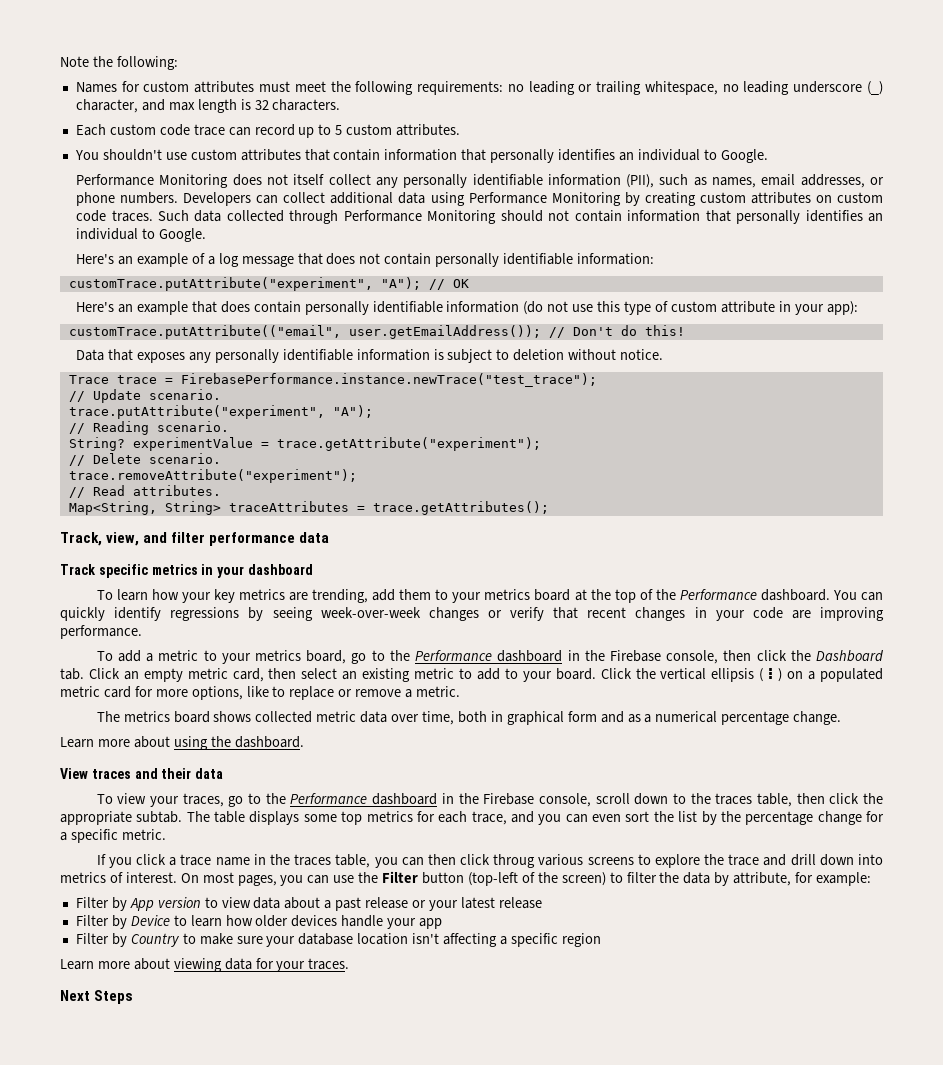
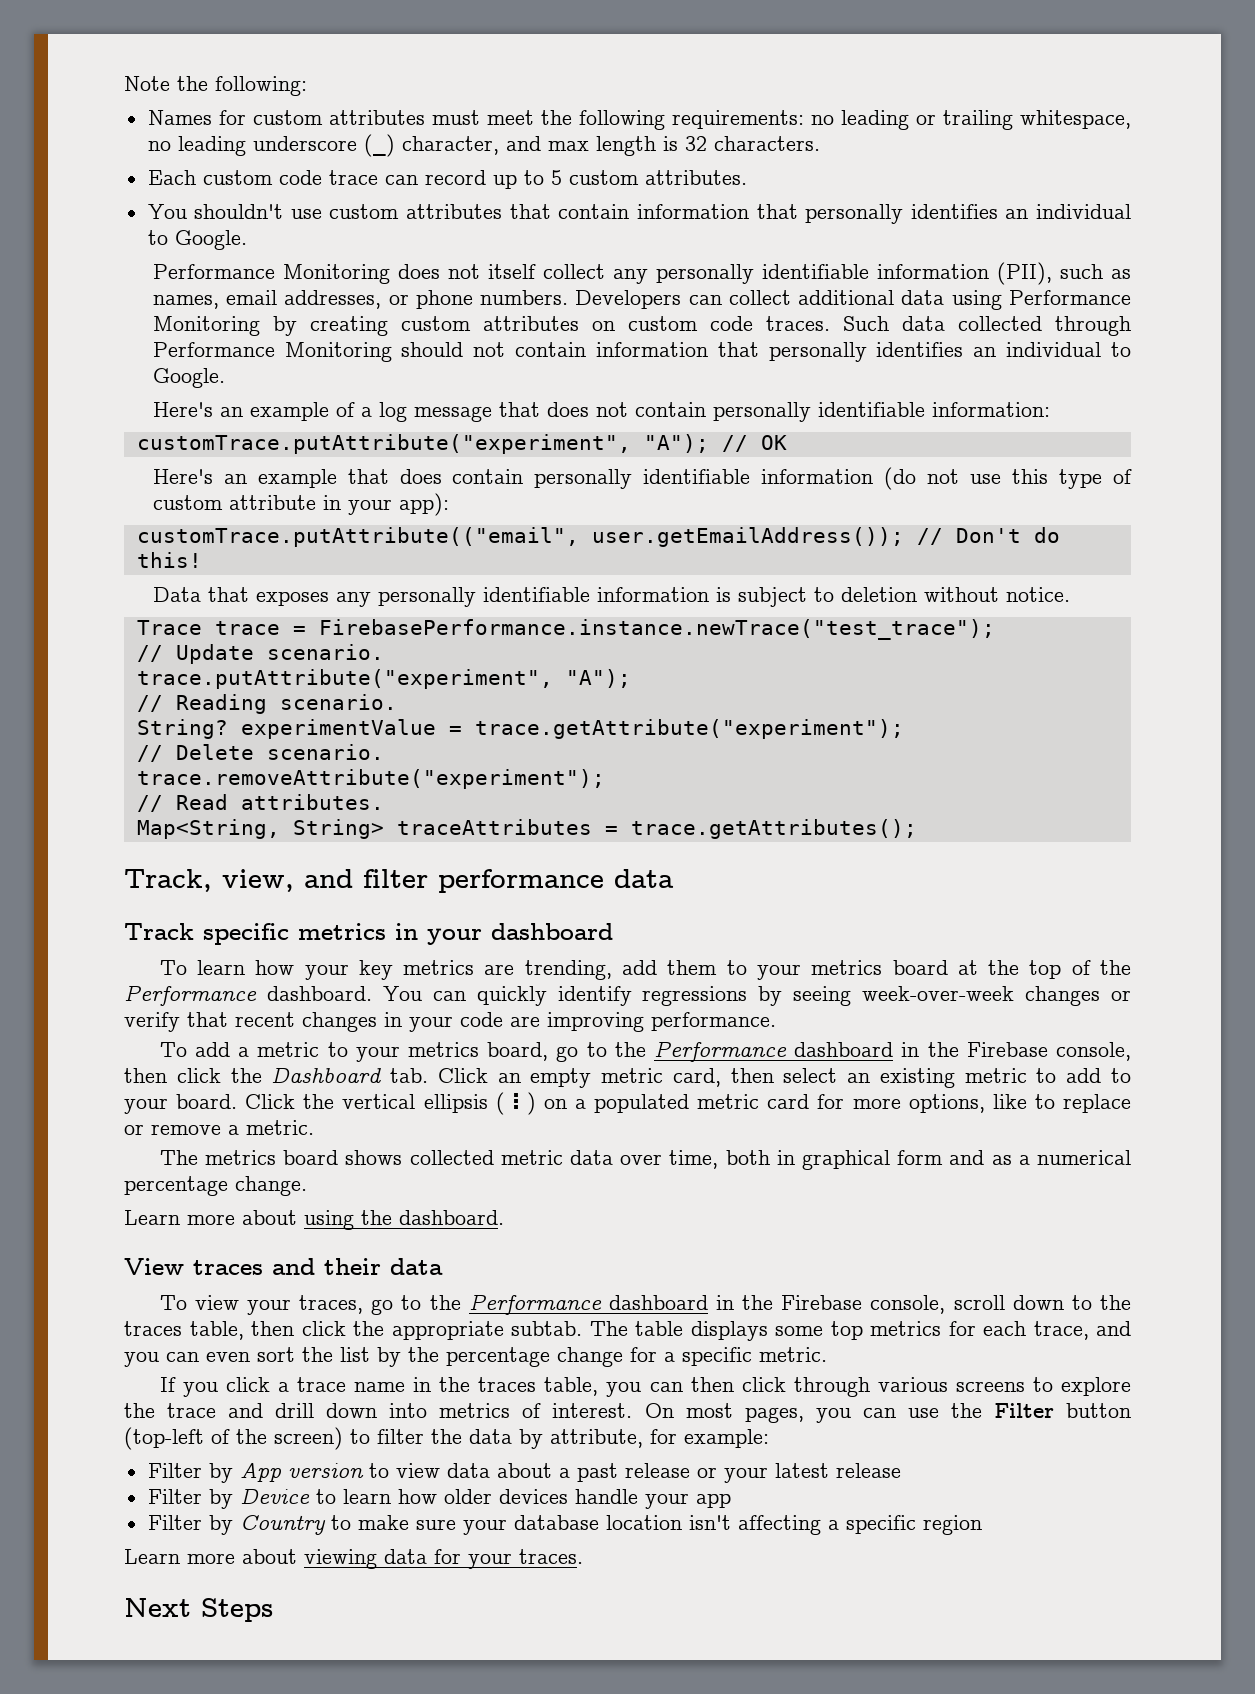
[493,854,536,868] throug -> [793,1377,870,1397] through

